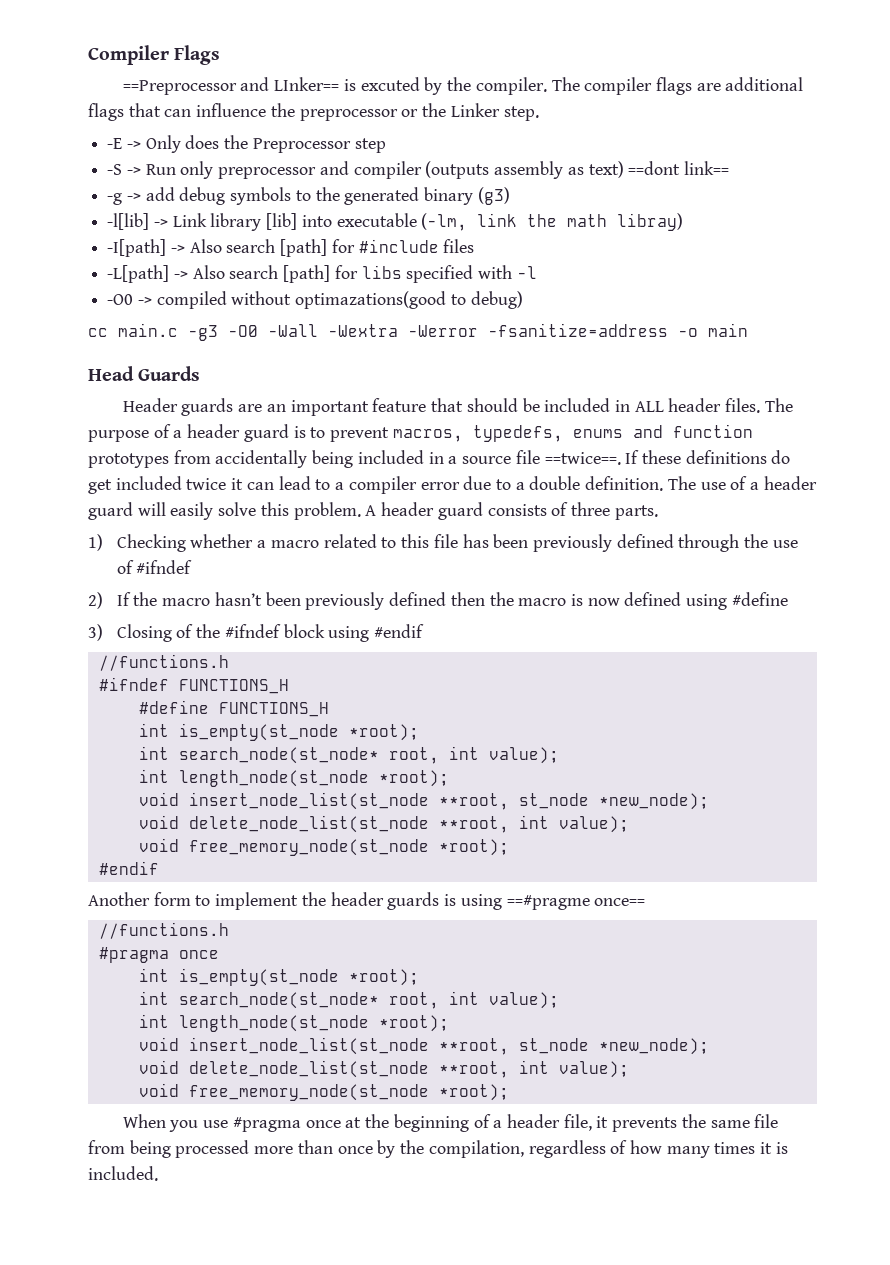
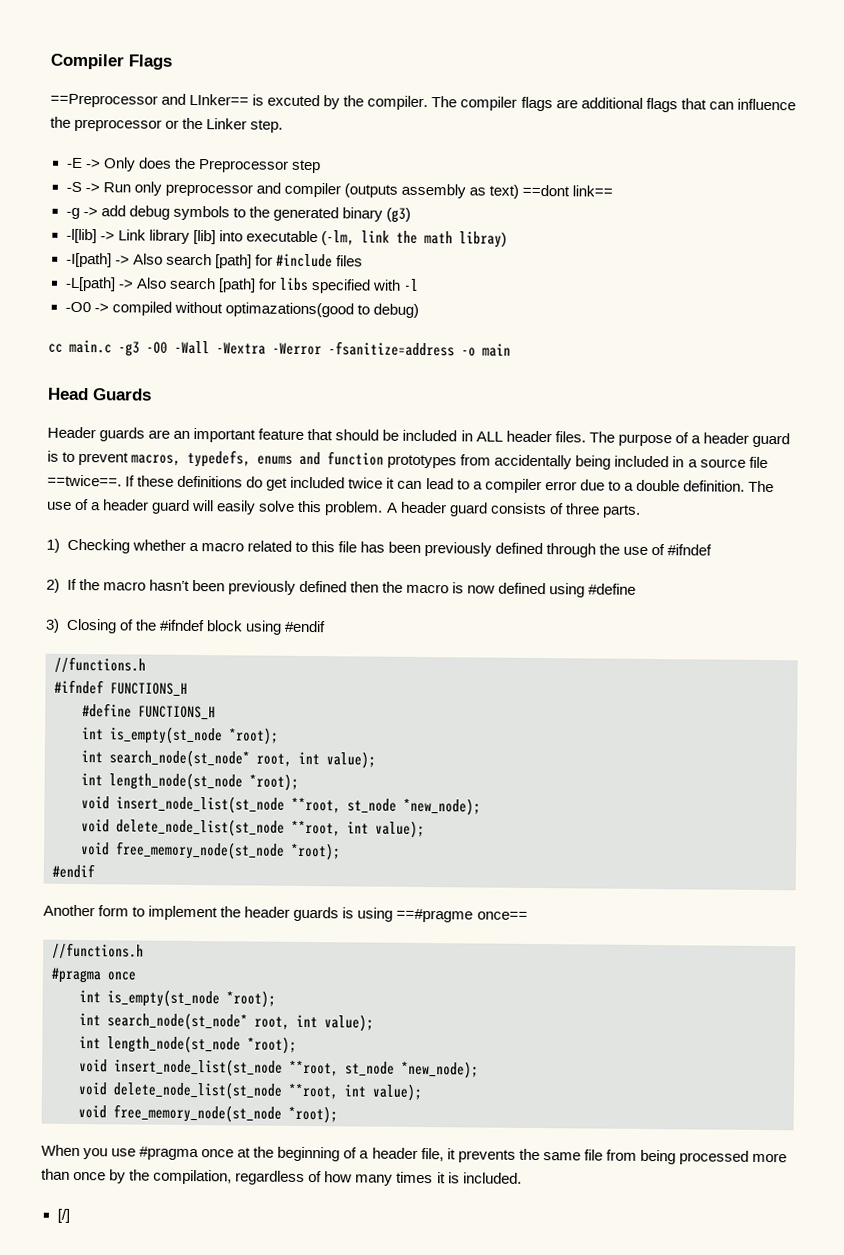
(158, 1173) none -> [56,1208,70,1223] // [/]

